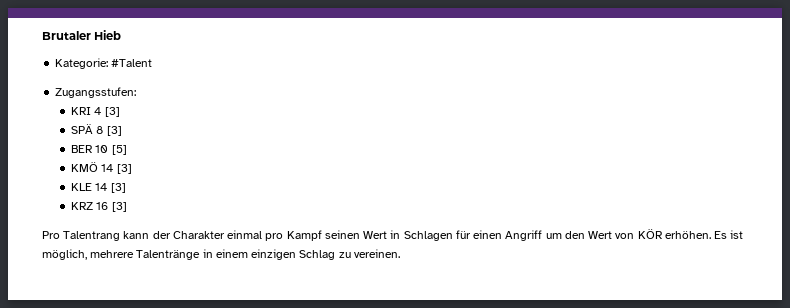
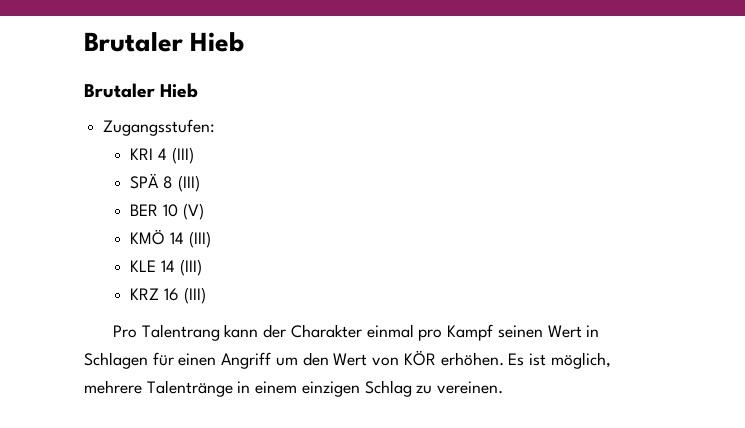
[42,30,122,40] [55,58,153,69] Brutaler Hieb // Kategorie: #Talent -> [84,32,245,52] [84,83,199,98] Brutaler Hieb // Brutaler Hieb
[104,107,120,117] [3] -> [171,147,194,164] (III)
[106,126,122,136] [3] -> [177,175,200,192] (III)
[111,145,127,155] [5] -> [182,203,204,220] (V)
[116,164,132,174] [3] -> [188,231,211,248] (III)
[110,183,126,193] [3] -> [179,259,202,276] (III)
[111,202,127,212] [3] -> [183,287,206,304] (III)

